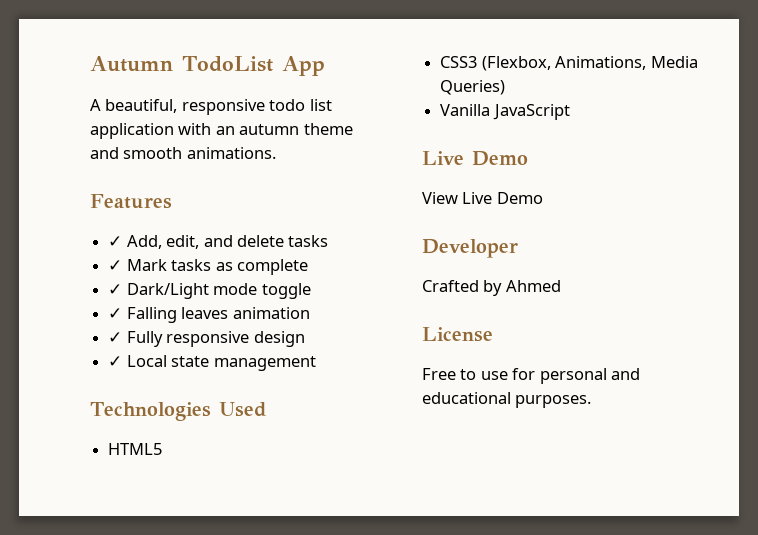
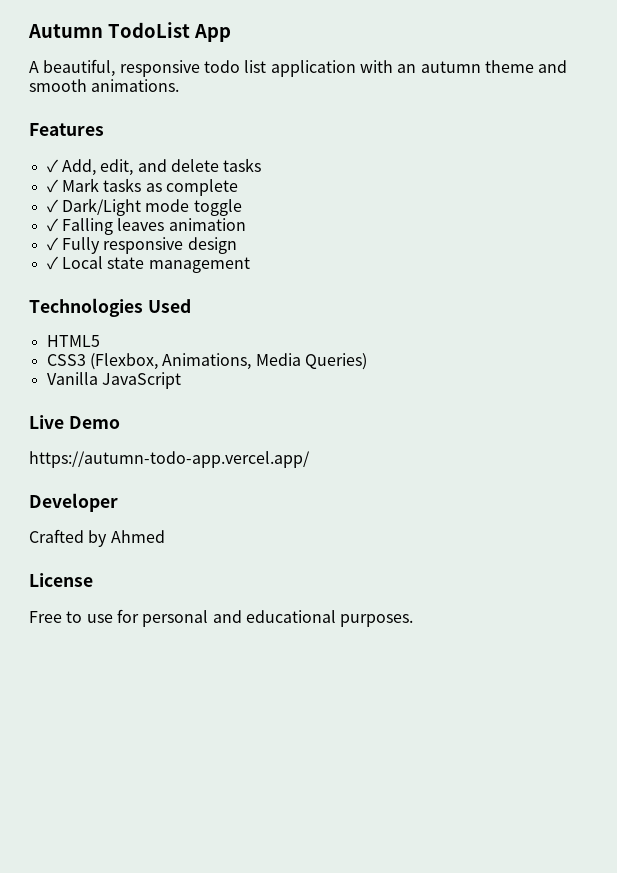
[422,192,543,204] View Live Demo -> [29,451,310,468] https://autumn-todo-app.vercel.app/

